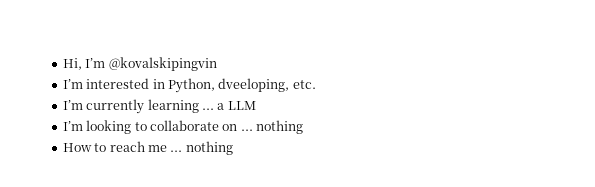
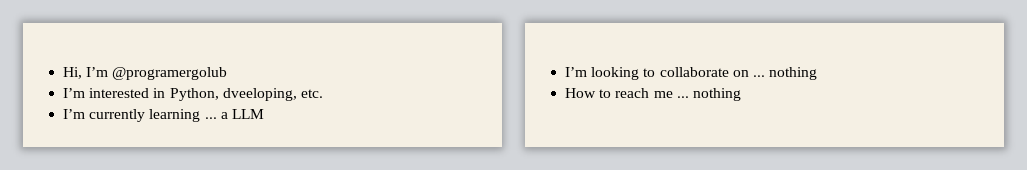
[108,57,217,71] @kovalskipingvin -> [112,67,228,80] @programergolub

